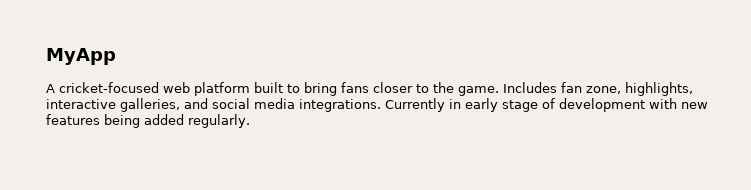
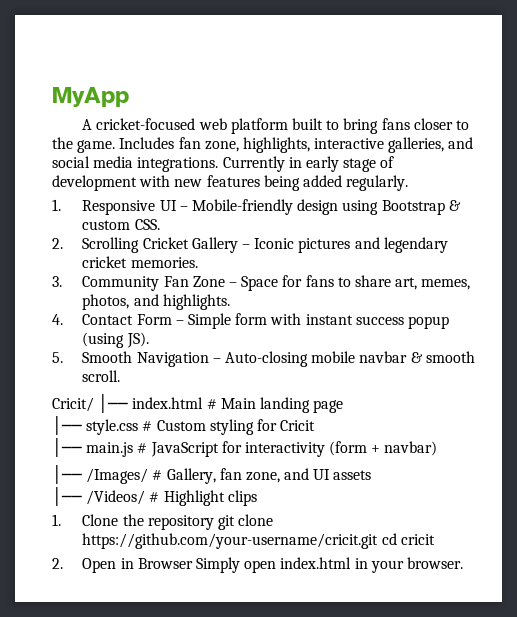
(250, 121) none -> [52,199,461,215] [82,219,160,230] [52,237,448,253] [82,256,198,268] [52,275,471,291] [82,294,230,310] [52,313,449,329] [82,332,149,348] [52,351,475,367] [82,370,121,382] [52,393,344,413] [52,415,316,435] [52,437,438,457] [52,464,372,484] [52,486,257,506] [52,514,274,530] [82,533,435,549] [52,557,463,573] // 1. Responsive UI – Mobile-friendly design using Bootstrap & custom CSS. // 2. Scrolling Cricket Gallery – Iconic pictures and legendary cricket memories. // 3. Community Fan Zone – Space for fans to share art, memes, photos, and highlights. // 4. Contact Form – Simple form with instant success popup (using JS). // 5. Smooth Navigation – Auto-closing mobile navbar & smooth scroll. // Cricit/ │── index.html # Main landing page // │── style.css # Custom styling for Cricit // │── main.js # JavaScript for interactivity (form + navbar) // │── /Images/ # Gallery, fan zone, and UI assets // │── /Videos/ # Highlight clips // 1. Clone the repository git clone https://github.com/your-username/cricit.git cd cricit // 2. Open in Browser Simply open index.html in your browser.

